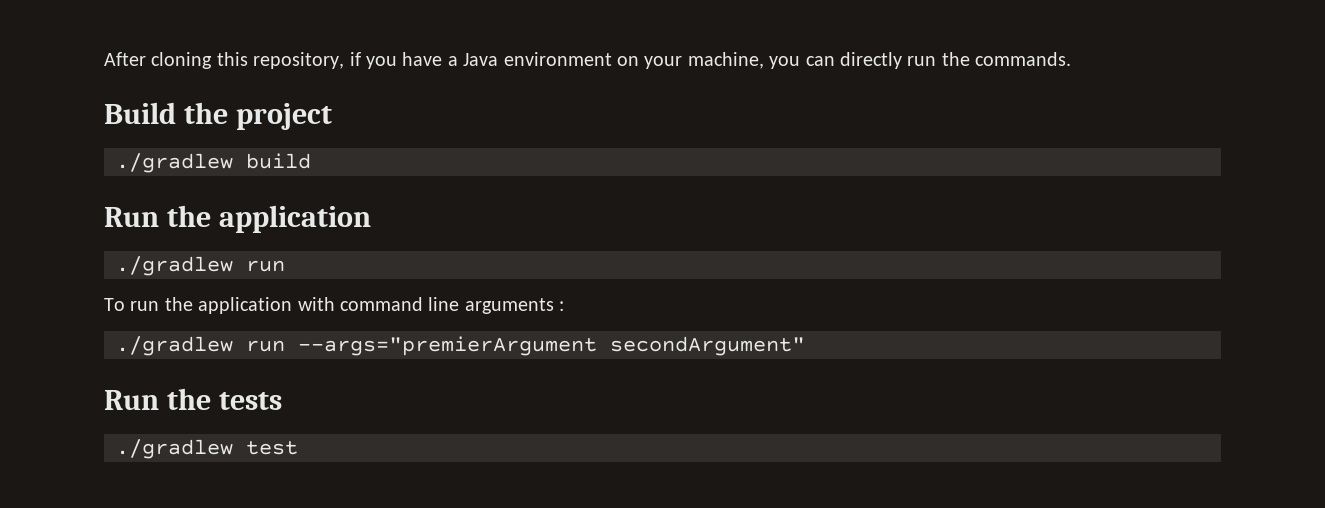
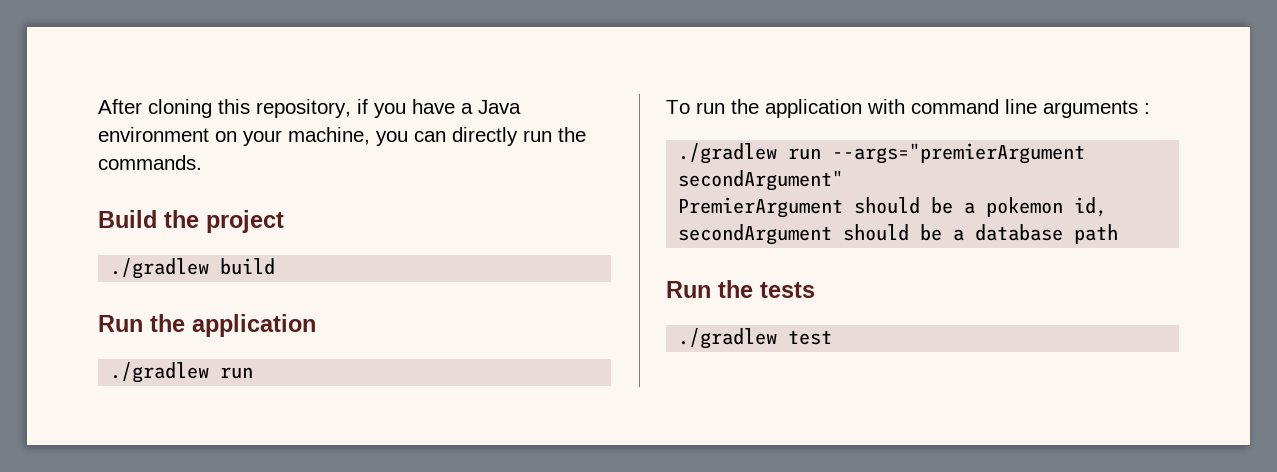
(805, 346) none -> [678,197,1108,218] [678,224,1119,245] // PremierArgument should be a pokemon id, secondArgument should be a database path

